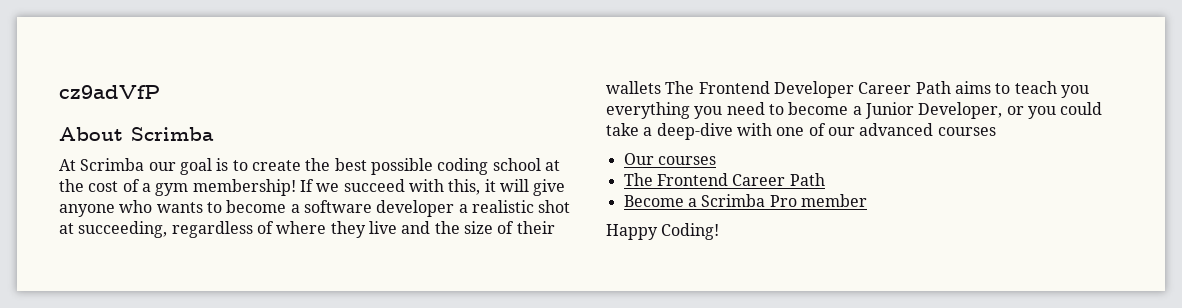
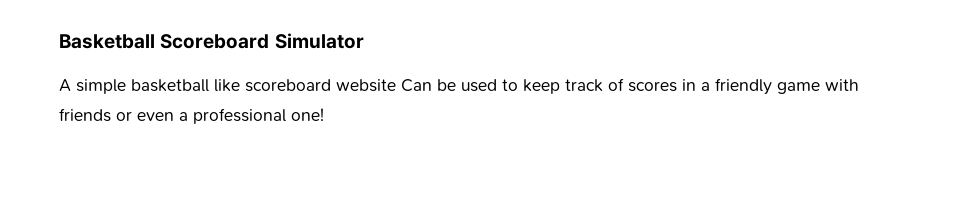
[59,85,160,99] [59,127,214,141] [59,158,560,175] [59,179,566,196] [59,200,571,217] [59,221,555,238] [606,81,1089,98] [606,102,1103,119] [606,123,996,140] [623,153,716,165] [623,173,825,186] [623,194,867,207] [606,223,720,240] cz9adVfP // About Scrimba // At Scrimba our goal is to create the best possible coding school at the cost of a gym membership! If we succeed with this, it will give anyone who wants to become a software developer a realistic shot at succeeding, regardless of where they live and the size of their wallets The Frontend Developer Career Path aims to teach you everything you need to become a Junior Developer, or you could take a deep-dive with one of our advanced courses // Our courses // The Frontend Career Path // Become a Scrimba Pro member // Happy Coding! -> [59,33,364,49] [59,78,859,95] [59,108,324,124] Basketball Scoreboard Simulator // A simple basketball like scoreboard website Can be used to keep track of scores in a friendly game with friends or even a professional one!

